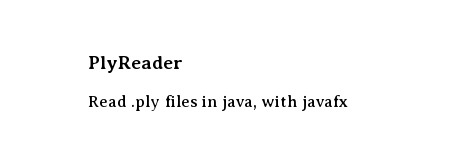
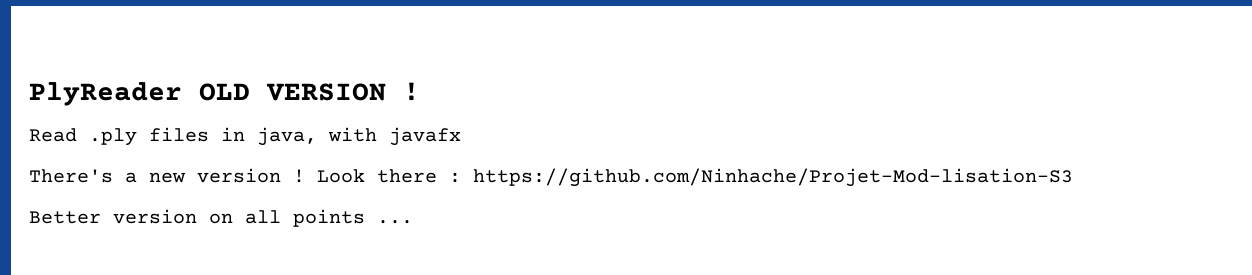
(183, 64) none -> [199,82,420,101] OLD VERSION !
(348, 103) none -> [29,168,1073,187] [29,209,413,227] // There's a new version ! Look there : https://github.com/Ninhache/Projet-Mod-lisation-S3 // Better version on all points ...

